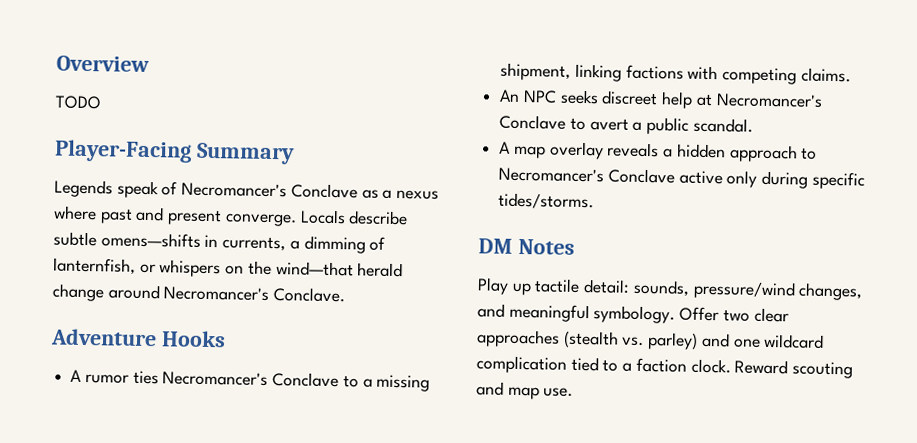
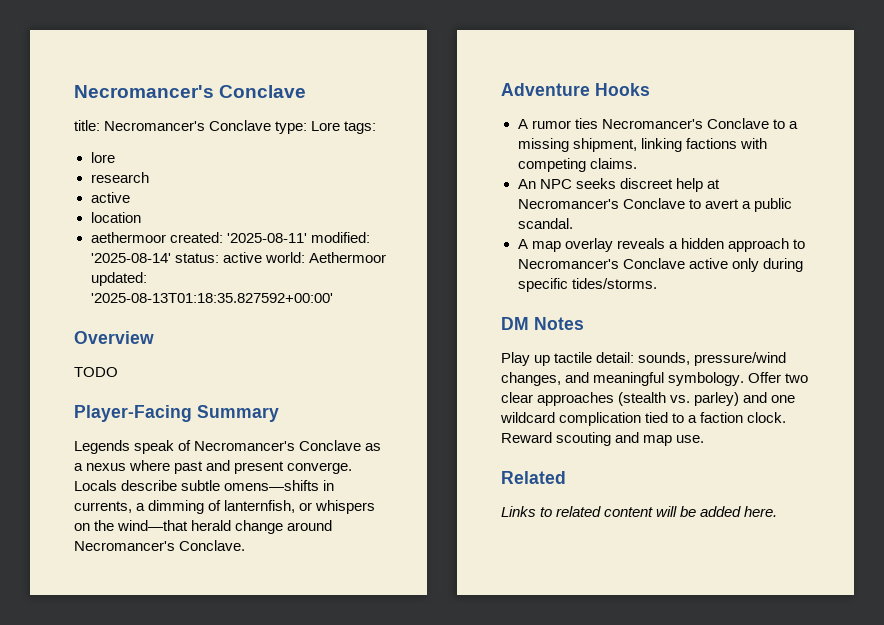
(56, 64) none -> [74,85,307,98] [74,120,377,134] [90,152,115,163] [90,172,149,183] [90,192,130,203] [90,212,141,223] [90,232,370,243] [90,252,386,263] [90,272,147,286] [90,293,333,303] Necromancer's Conclave // title: Necromancer's Conclave type: Lore tags: // lore // research // active // location // aethermoor created: '2025-08-11' modified: '2025-08-14' status: active world: Aethermoor updated: '2025-08-13T01:18:35.827592+00:00' //
(574, 392) none -> [501,471,566,484] [501,506,778,517] // Related // Links to related content will be added here.

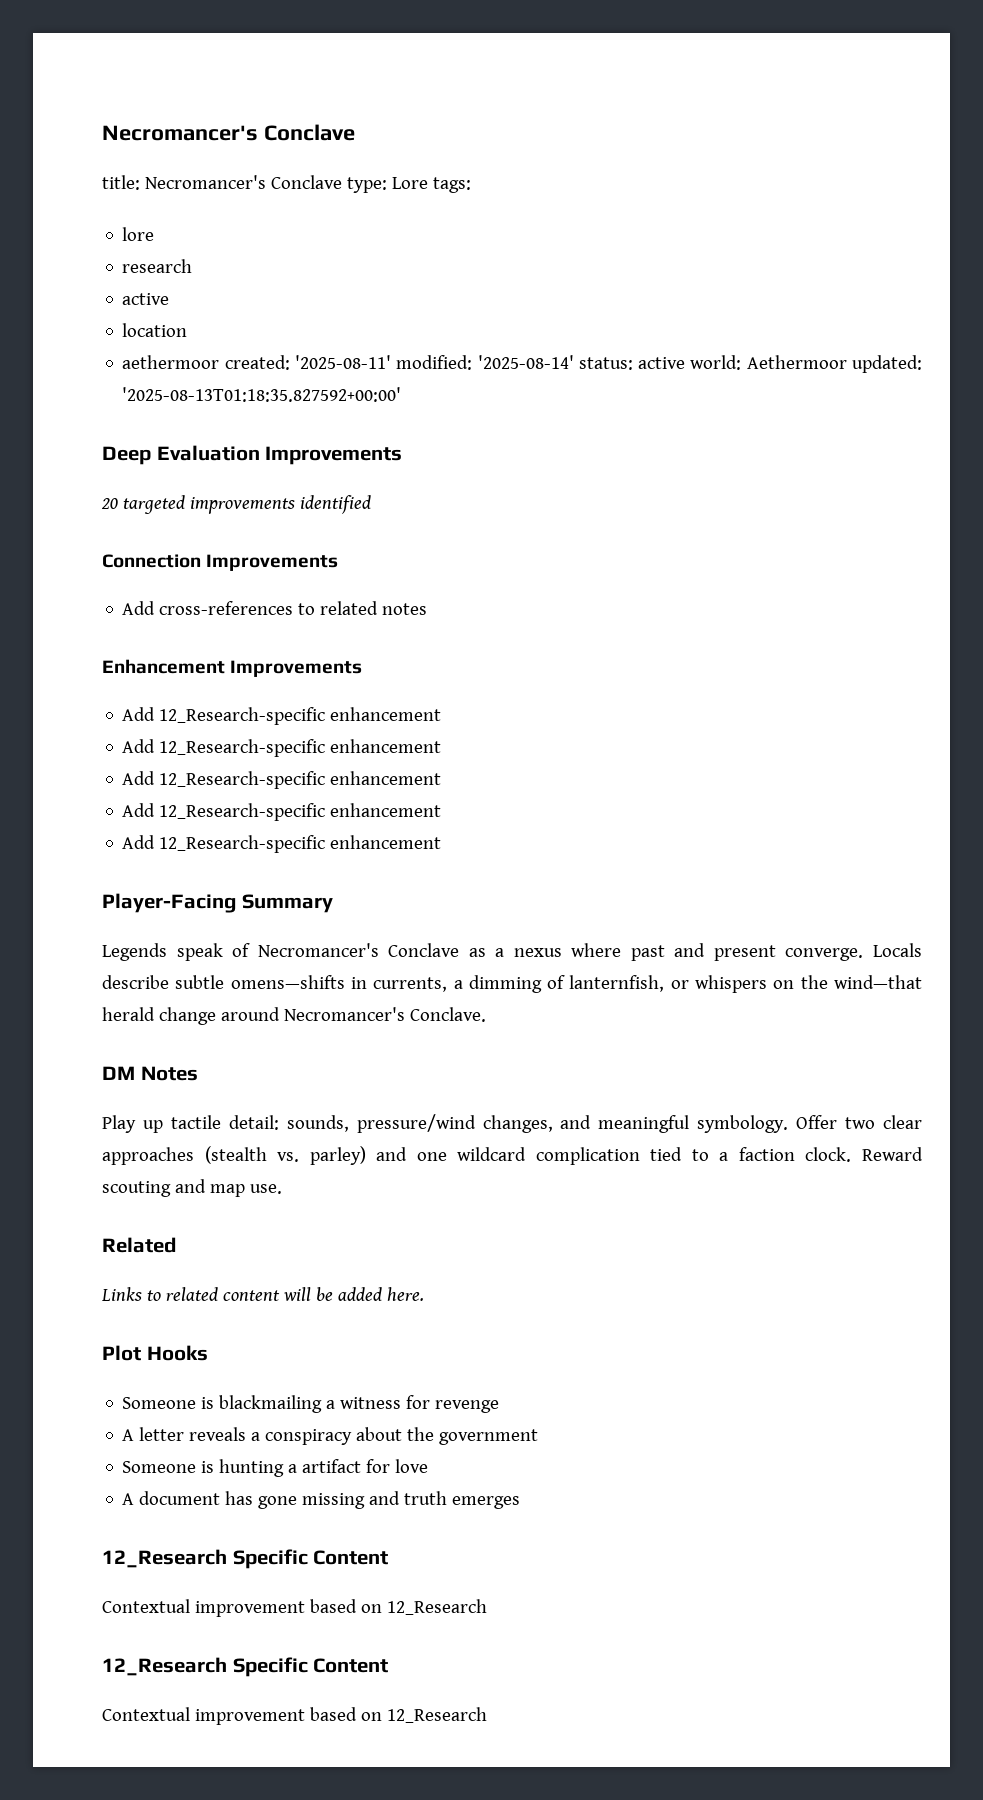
[74,331,154,344] [74,367,118,377] Overview // TODO -> [102,445,403,465] [101,495,371,514] [102,554,339,571] [122,601,428,615] [102,659,363,677] [122,707,442,725] [122,739,442,757] [122,771,442,789] [122,803,442,821] [122,835,442,853] Deep Evaluation Improvements // 20 targeted improvements identified // Connection Improvements // Add cross-references to related notes // Enhancement Improvements // Add 12_Research-specific enhancement // Add 12_Research-specific enhancement // Add 12_Research-specific enhancement // Add 12_Research-specific enhancement // Add 12_Research-specific enhancement
[501,83,650,96] [517,118,798,129] [517,138,767,152] [517,158,637,172] [517,178,720,192] [517,198,792,212] [517,218,573,229] [517,238,805,252] [517,258,803,272] [517,278,657,292] // Adventure Hooks // A rumor ties Necromancer's Conclave to a missing shipment, linking factions with competing claims. // An NPC seeks discreet help at Necromancer's Conclave to avert a public scandal. // A map overlay reveals a hidden approach to Necromancer's Conclave active only during specific tides/storms. -> (486, 1014) none
(778, 511) none -> [102,1345,208,1361] [122,1395,500,1413] [122,1427,539,1445] [122,1459,429,1477] [122,1491,521,1509] [102,1549,389,1569] [102,1599,487,1617] [102,1657,389,1677] [102,1707,487,1725] // Plot Hooks // Someone is blackmailing a witness for revenge // A letter reveals a conspiracy about the government // Someone is hunting a artifact for love // A document has gone missing and truth emerges // 12_Research Specific Content // Contextual improvement based on 12_Research // 12_Research Specific Content // Contextual improvement based on 12_Research

